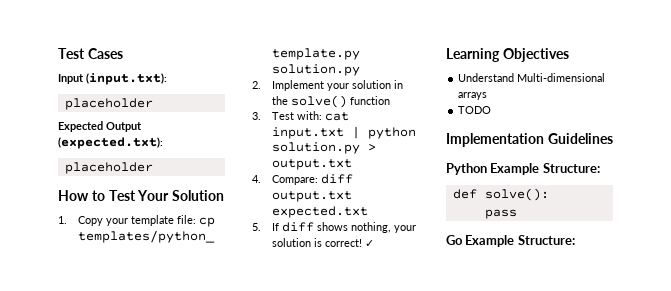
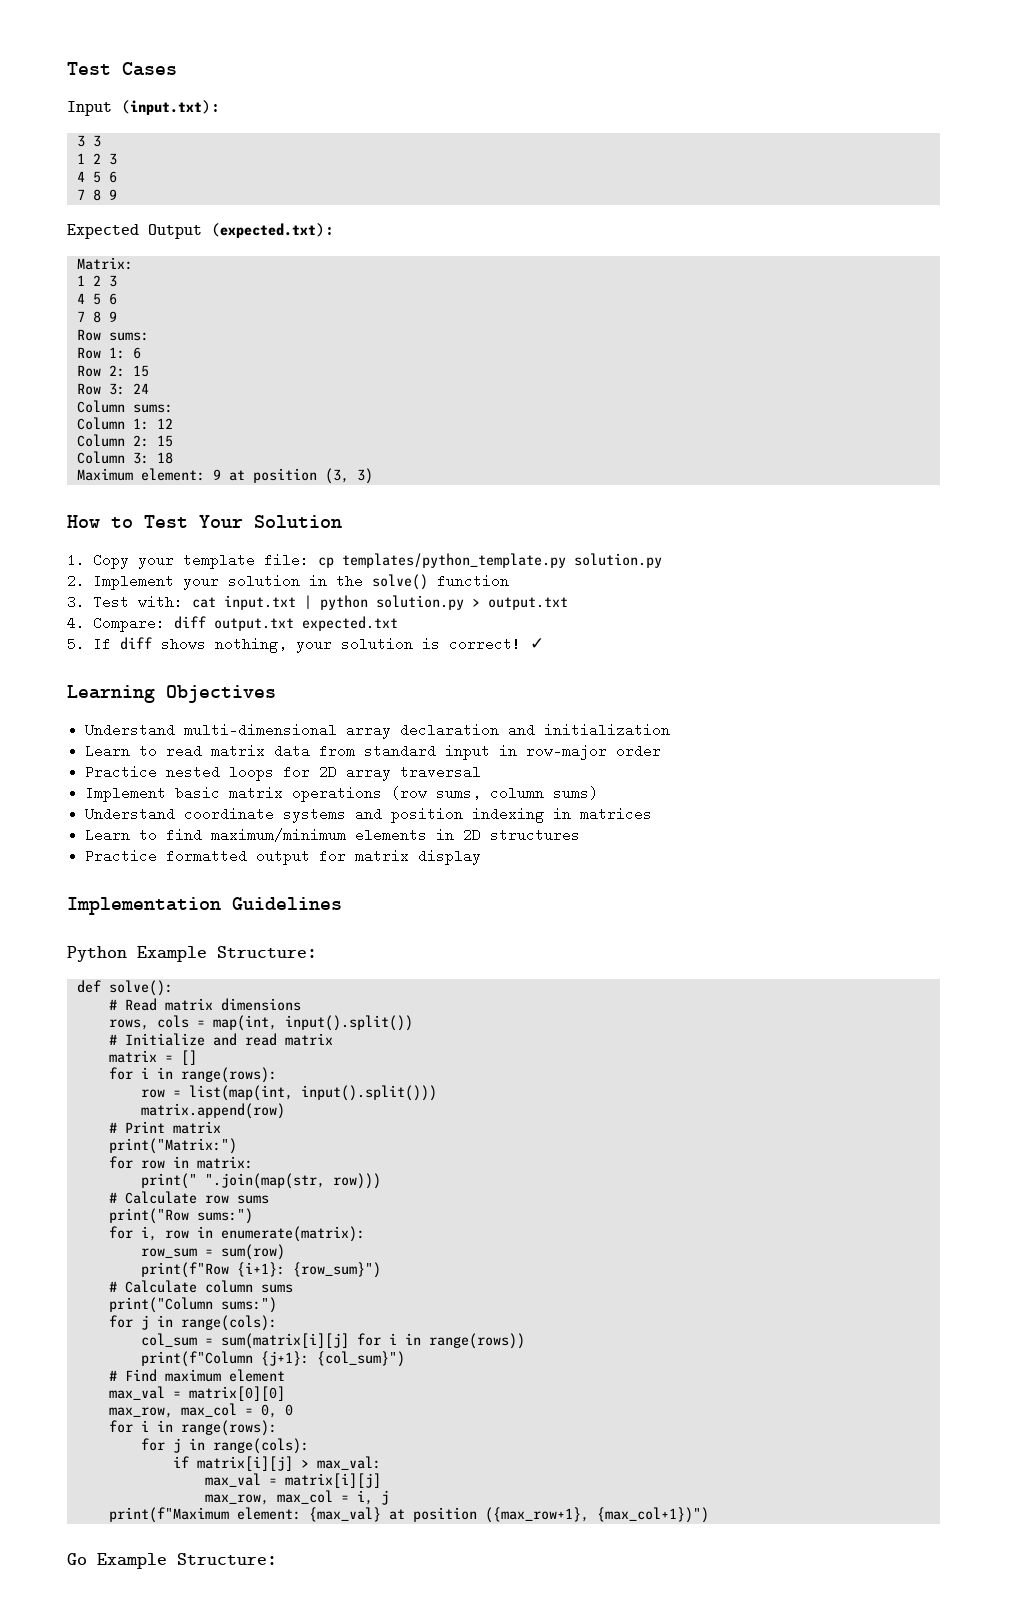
[64,98,153,110] [58,121,142,132] [58,137,163,149] [64,162,153,174] placeholder // Expected Output (expected.txt): // placeholder -> [76,135,101,147] [76,153,117,165] [76,171,117,183] [76,189,117,201] [67,223,334,239] [76,257,133,270] [76,275,117,287] [76,293,117,305] [76,311,117,323] [76,329,149,341] [76,347,141,359] [76,365,149,377] [76,383,149,395] [76,400,173,413] [76,417,173,430] [76,434,173,447] [76,451,173,464] [76,468,373,484] 3 3 // 1 2 3 // 4 5 6 // 7 8 9 // Expected Output (expected.txt): // Matrix: // 1 2 3 // 4 5 6 // 7 8 9 // Row sums: // Row 1: 6 // Row 2: 15 // Row 3: 24 // Column sums: // Column 1: 12 // Column 2: 15 // Column 3: 18 // Maximum element: 9 at position (3, 3)
[517,73,606,82] [458,92,488,100] [458,106,492,114] Multi-dimensional arrays // TODO -> [184,723,671,739] [85,744,662,760] [85,765,482,781] [85,786,599,802] [85,807,653,823] [85,828,581,842] [85,849,482,865] multi-dimensional array declaration and initialization // Learn to read matrix data from standard input in row-major order // Practice nested loops for 2D array traversal // Implement basic matrix operations (row sums, column sums) // Understand coordinate systems and position indexing in matrices // Learn to find maximum/minimum elements in 2D structures // Practice formatted output for matrix display
[484,209,517,219] pass -> [108,998,301,1011] [108,1015,413,1031] [108,1033,333,1046] [108,1050,197,1065] [108,1067,277,1083] [140,1085,437,1101] [140,1103,285,1119] [108,1121,221,1134] [108,1138,237,1154] [108,1156,253,1169] [140,1173,381,1189] [108,1191,269,1204] [108,1208,253,1224] [108,1226,365,1242] [140,1244,285,1260] [140,1262,381,1278] [108,1280,293,1293] [108,1297,277,1313] [108,1315,277,1331] [140,1333,525,1349] [140,1351,405,1367] [108,1369,285,1382] [108,1386,285,1401] [108,1403,293,1418] [108,1420,277,1436] [140,1438,309,1454] [172,1456,381,1471] [204,1473,381,1488] [204,1490,389,1505] [108,1507,709,1523] # Read matrix dimensions // rows, cols = map(int, input().split()) // # Initialize and read matrix // matrix = [] // for i in range(rows): // row = list(map(int, input().split())) // matrix.append(row) // # Print matrix // print("Matrix:") // for row in matrix: // print(" ".join(map(str, row))) // # Calculate row sums // print("Row sums:") // for i, row in enumerate(matrix): // row_sum = sum(row) // print(f"Row {i+1}: {row_sum}") // # Calculate column sums // print("Column sums:") // for j in range(cols): // col_sum = sum(matrix[i][j] for i in range(rows)) // print(f"Column {j+1}: {col_sum}") // # Find maximum element // max_val = matrix[0][0] // max_row, max_col = 0, 0 // for i in range(rows): // for j in range(cols): // if matrix[i][j] > max_val: // max_val = matrix[i][j] // max_row, max_col = i, j // print(f"Maximum element: {max_val} at position ({max_row+1}, {max_col+1})")

